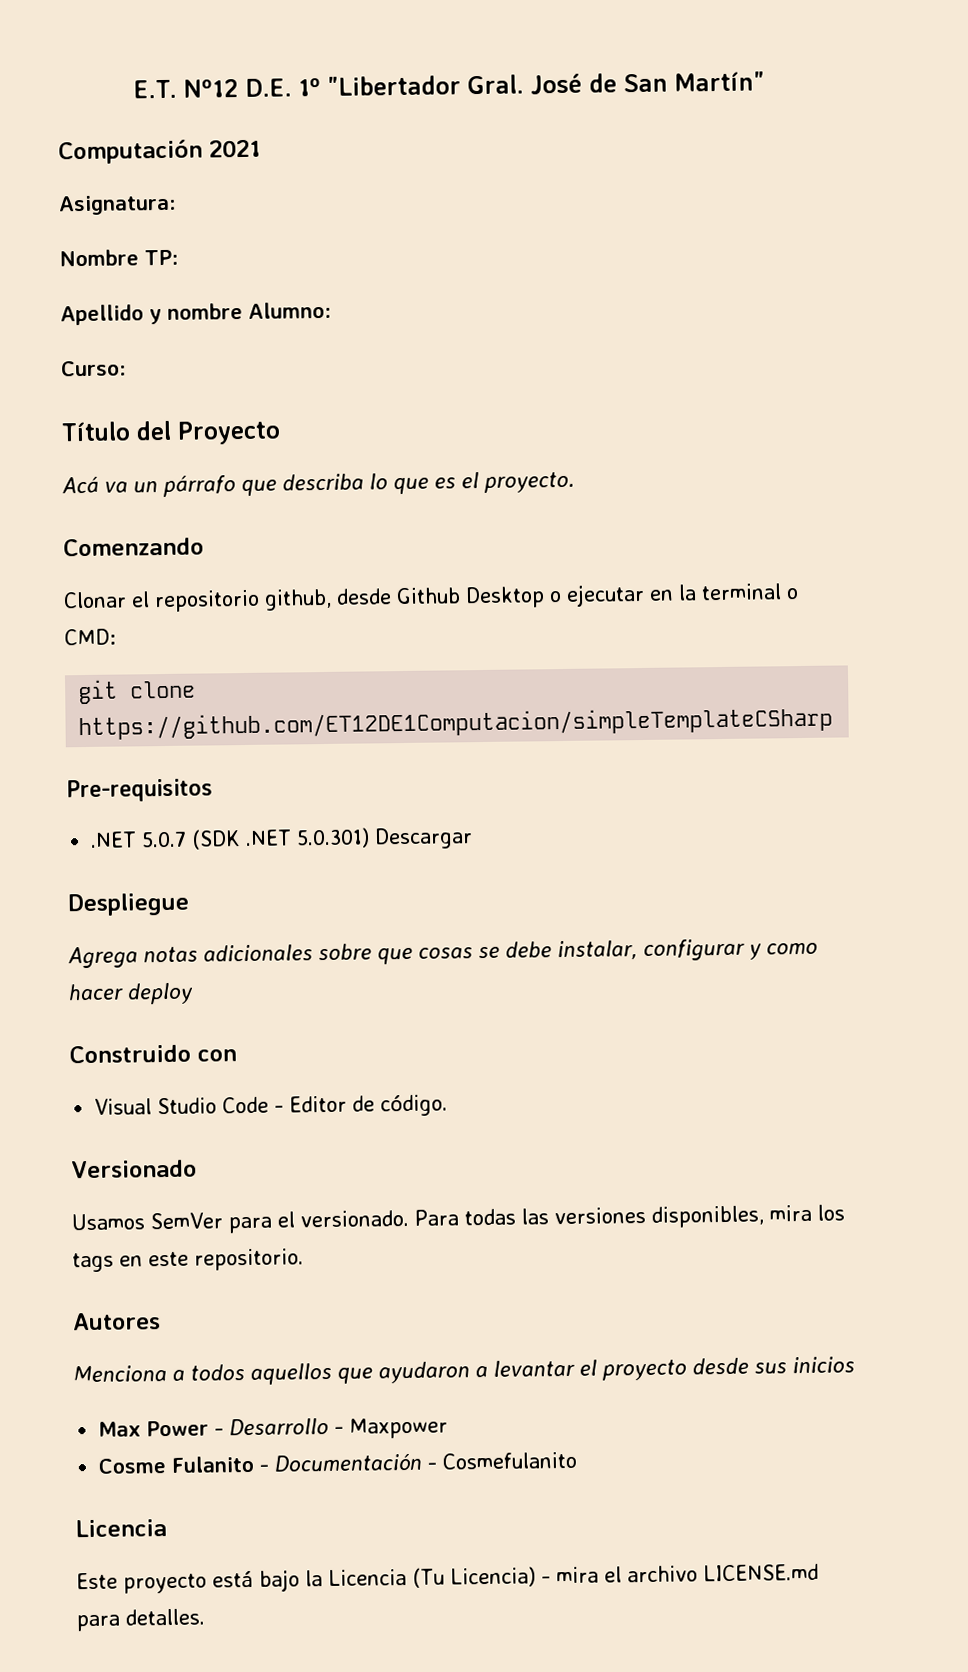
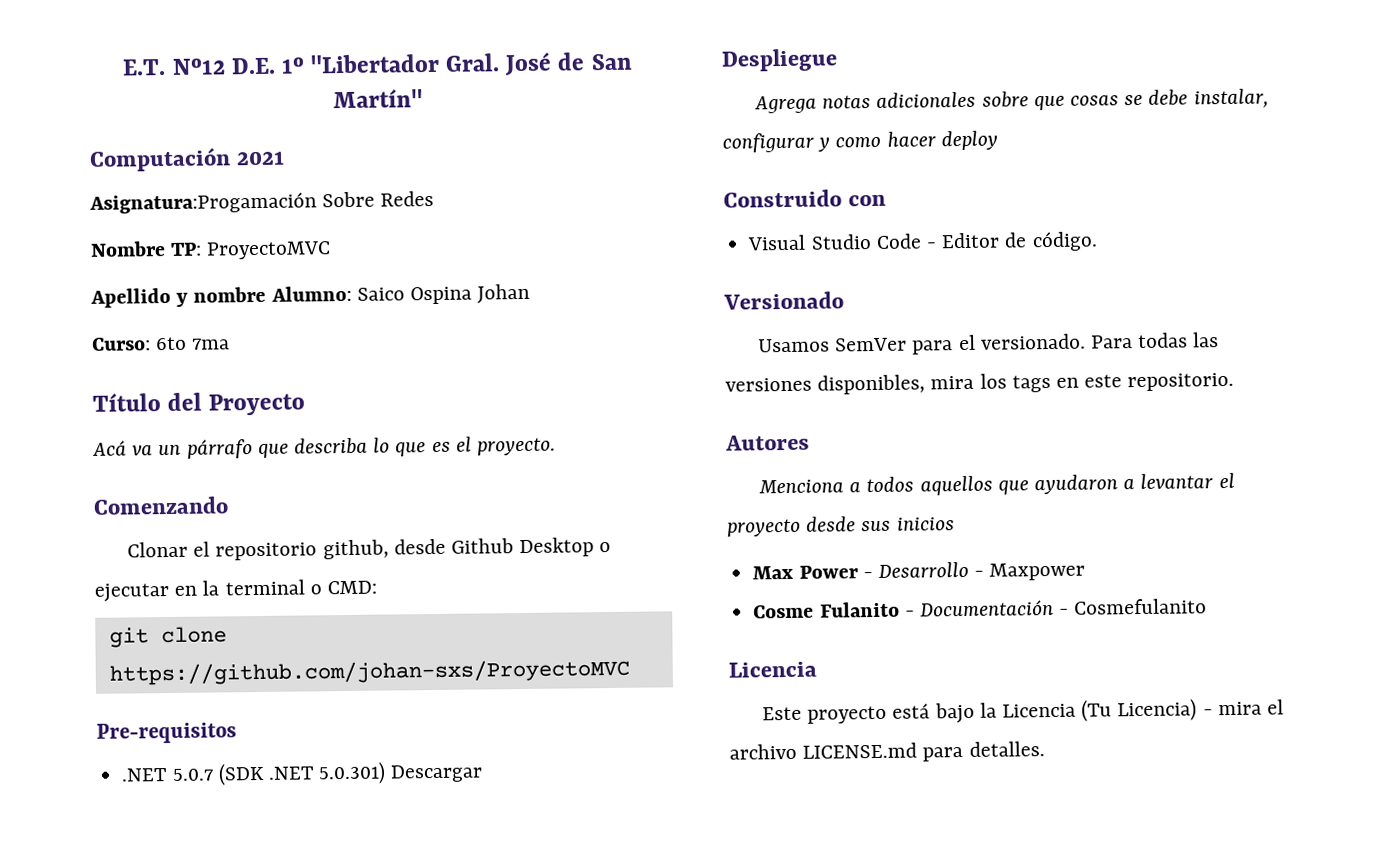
[58,194,176,216] Asignatura: -> [89,190,435,214] Asignatura:Progamación Sobre Redes
(178, 257) none -> [206,241,332,260] ProyectoMVC
(331, 310) none -> [356,283,531,305] Saico Ospina Johan
(126, 368) none -> [155,336,231,351] 6to 7ma
[78,706,834,741] https://github.com/ET12DE1Computacion/simpleTemplateCSharp -> [108,658,630,686] https://github.com/johan-sxs/ProyectoMVC

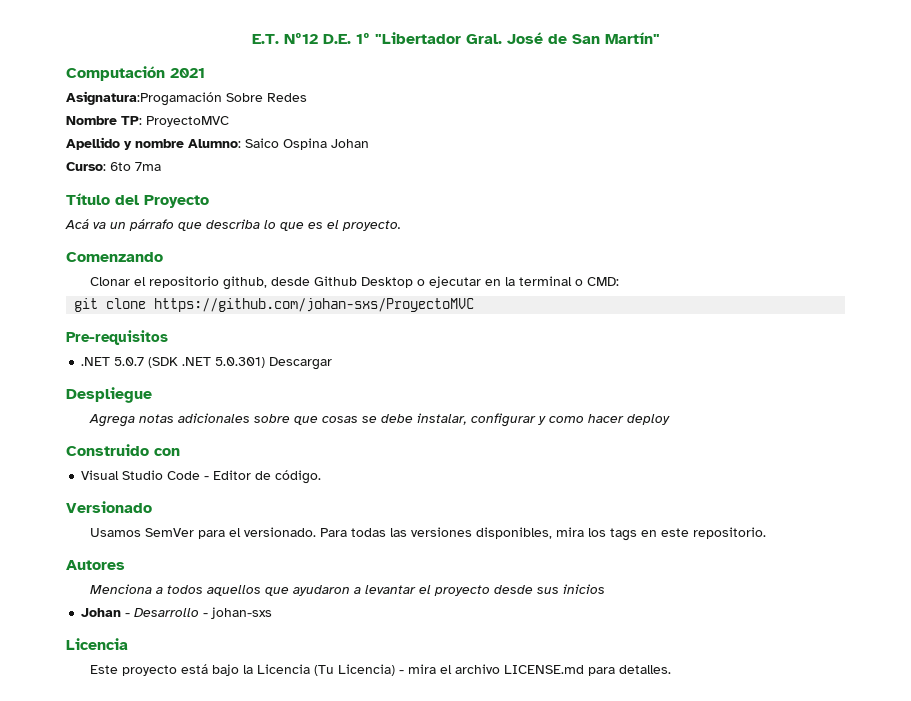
[752,565,859,580] Max Power -> [81,608,122,617] Johan
[989,562,1086,581] [753,598,1208,619] Maxpower // Cosme Fulanito - Documentación - Cosmefulanito -> [211,607,273,619] johan-sxs

